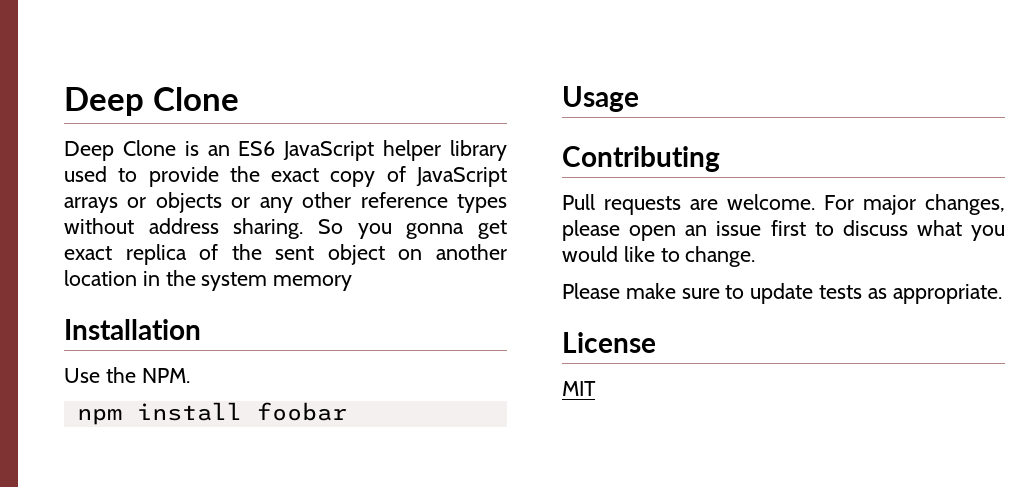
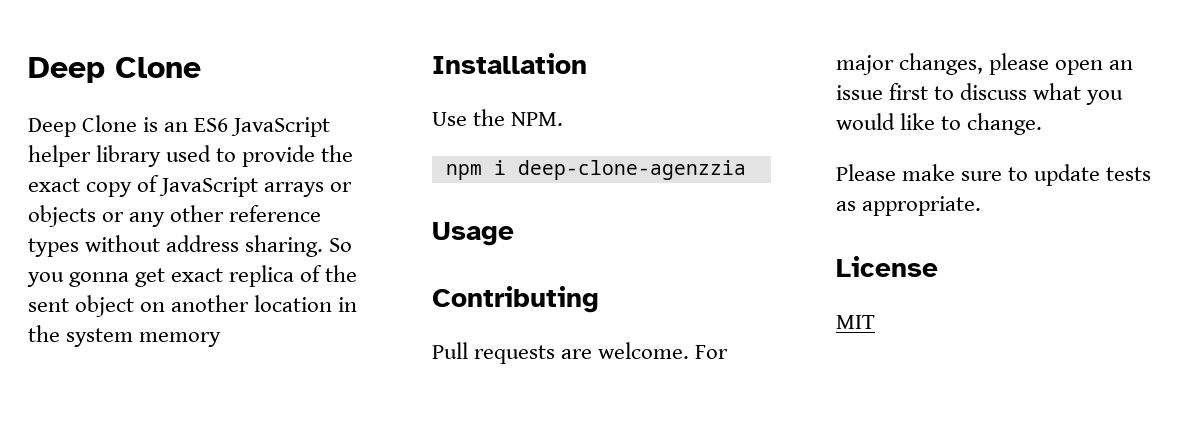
[136,402,347,421] install foobar -> [493,160,746,180] i deep-clone-agenzzia

